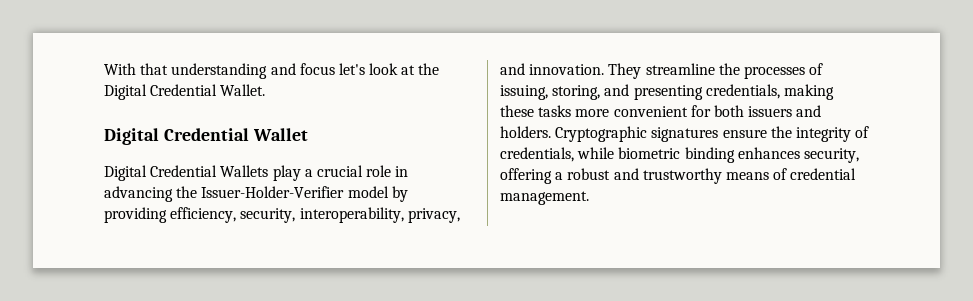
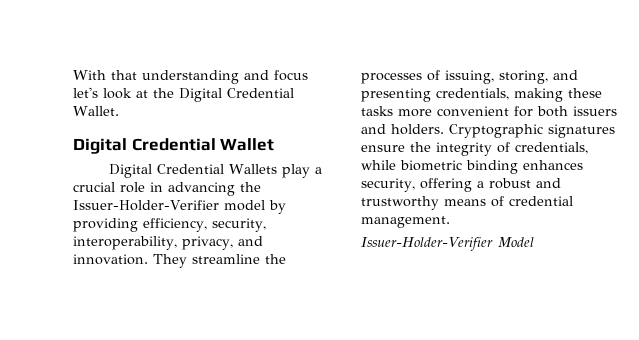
(589, 198) none -> [361,237,534,251] // Issuer-Holder-Verifier Model

